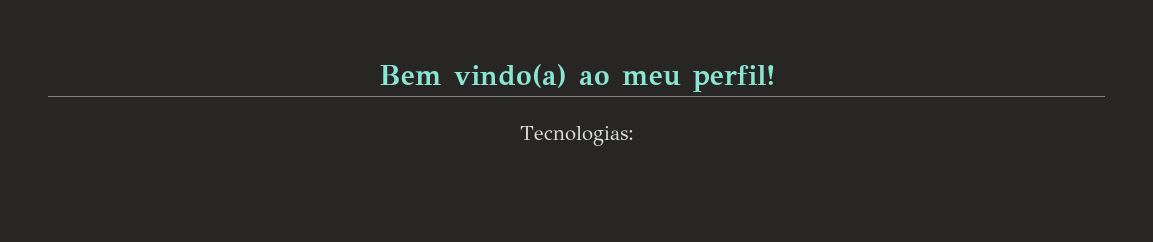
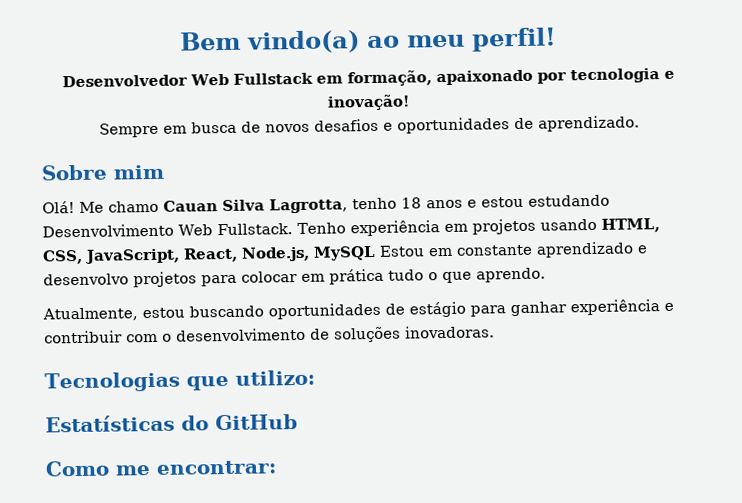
[519,126,634,146] Tecnologias: -> [62,68,675,88] [327,94,411,111] [99,115,640,138] [41,164,164,181] [42,194,610,214] [42,218,660,238] [42,241,648,265] [43,267,546,288] [42,299,674,322] [44,325,495,344] [44,369,315,393] [45,414,298,433] [45,460,277,477] Desenvolvedor Web Fullstack em formação, apaixonado por tecnologia e inovação! // Sempre em busca de novos desafios e oportunidades de aprendizado. // Sobre mim // Olá! Me chamo Cauan Silva Lagrotta, tenho 18 anos e estou estudando Desenvolvimento Web Fullstack. Tenho experiência em projetos usando HTML, CSS, JavaScript, React, Node.js, MySQL Estou em constante aprendizado e desenvolvo projetos para colocar em prática tudo o que aprendo. // Atualmente, estou buscando oportunidades de estágio para ganhar experiência e contribuir com o desenvolvimento de soluções inovadoras. // Tecnologias que utilizo: // Estatísticas do GitHub // Como me encontrar:

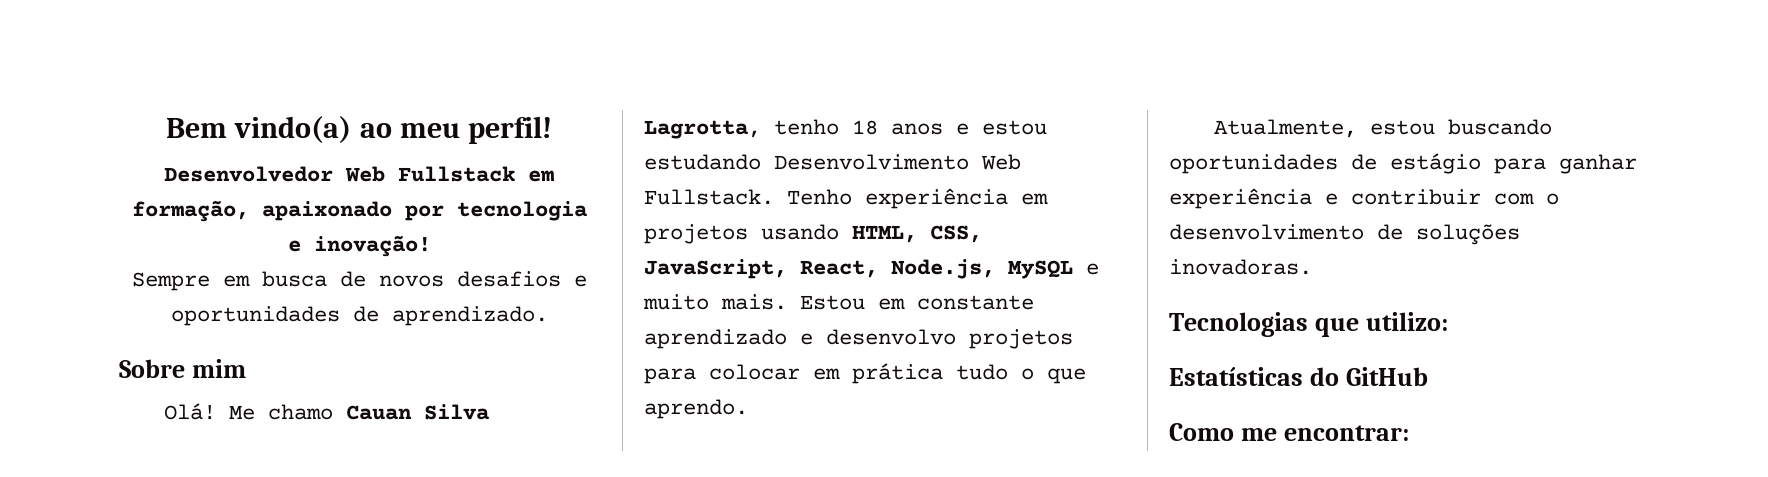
(376, 253) none -> [1086,263,1099,275] [643,294,787,310] e muito mais.

